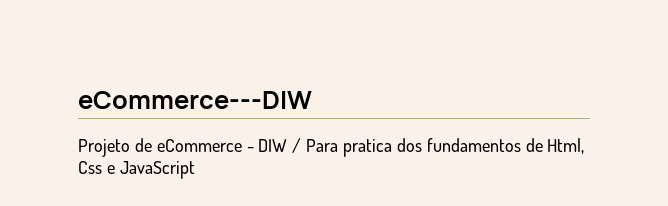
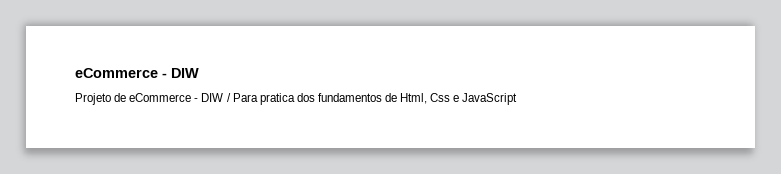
[78,91,312,109] eCommerce---DIW -> [75,68,199,78] eCommerce - DIW

